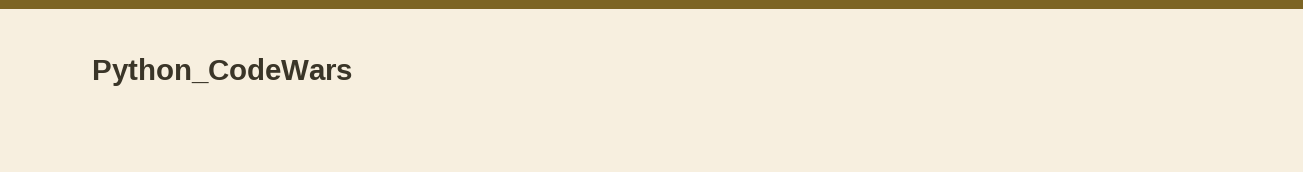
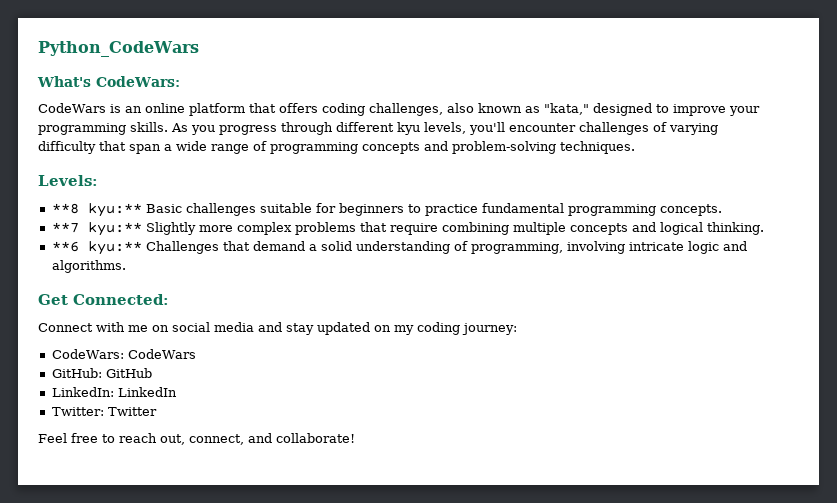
(352, 72) none -> [37,76,180,87] [38,103,760,116] [38,122,718,135] [38,141,635,154] [38,175,98,186] [51,203,722,217] [51,222,764,236] [51,241,747,255] [51,260,126,273] [38,294,169,305] [38,322,517,335] [51,349,196,359] [51,368,152,378] [51,387,177,397] [51,407,157,416] [38,433,355,445] // What's CodeWars: // CodeWars is an online platform that offers coding challenges, also known as "kata," designed to improve your programming skills. As you progress through different kyu levels, you'll encounter challenges of varying difficulty that span a wide range of programming concepts and problem-solving techniques. // Levels: // **8 kyu:** Basic challenges suitable for beginners to practice fundamental programming concepts. // **7 kyu:** Slightly more complex problems that require combining multiple concepts and logical thinking. // **6 kyu:** Challenges that demand a solid understanding of programming, involving intricate logic and algorithms. // Get Connected: // Connect with me on social media and stay updated on my coding journey: // CodeWars: CodeWars // GitHub: GitHub // LinkedIn: LinkedIn // Twitter: Twitter // Feel free to reach out, connect, and collaborate!

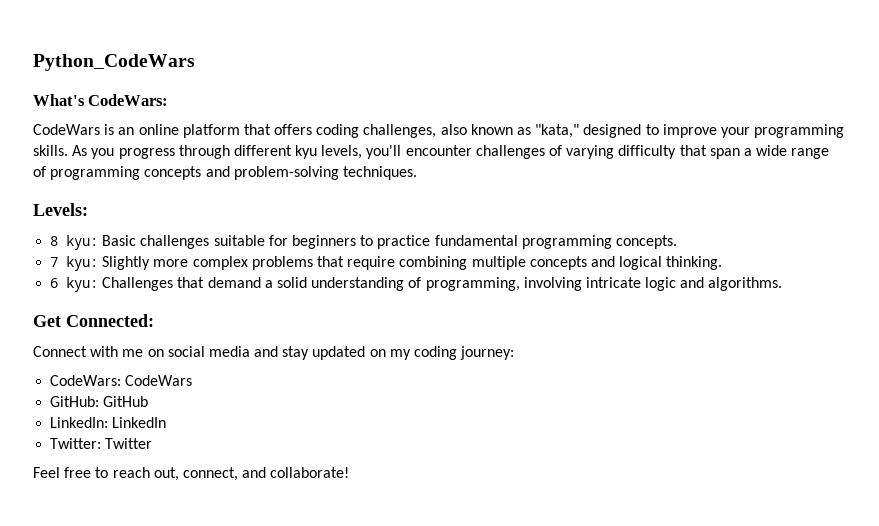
[51,203,142,217] **8 kyu:** -> [50,235,99,250] 8 kyu:
[51,222,142,236] **7 kyu:** -> [50,256,99,271] 7 kyu:
[51,241,142,255] **6 kyu:** -> [50,277,99,292] 6 kyu:

